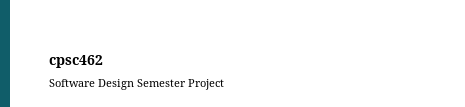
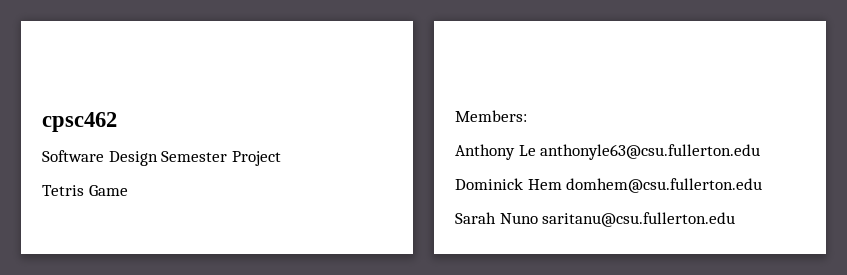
(224, 84) none -> [42,185,128,196] [455,110,527,122] [455,144,761,160] [455,178,763,193] [455,212,736,227] // Tetris Game // Members: // Anthony Le anthonyle63@csu.fullerton.edu // Dominick Hem domhem@csu.fullerton.edu // Sarah Nuno saritanu@csu.fullerton.edu

